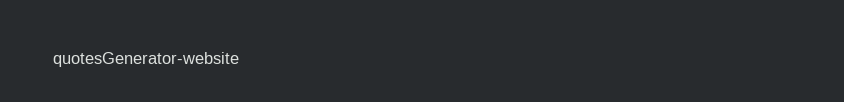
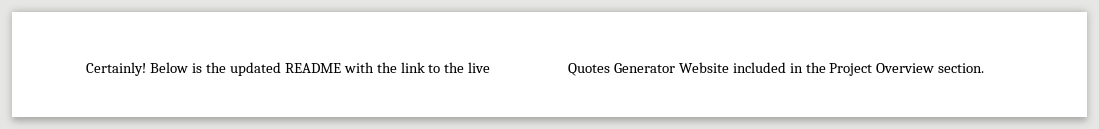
[53,52,239,67] quotesGenerator-website -> [86,62,985,76] Certainly! Below is the updated README with the link to the live Quotes Generator Website included in the Project Overview section.

